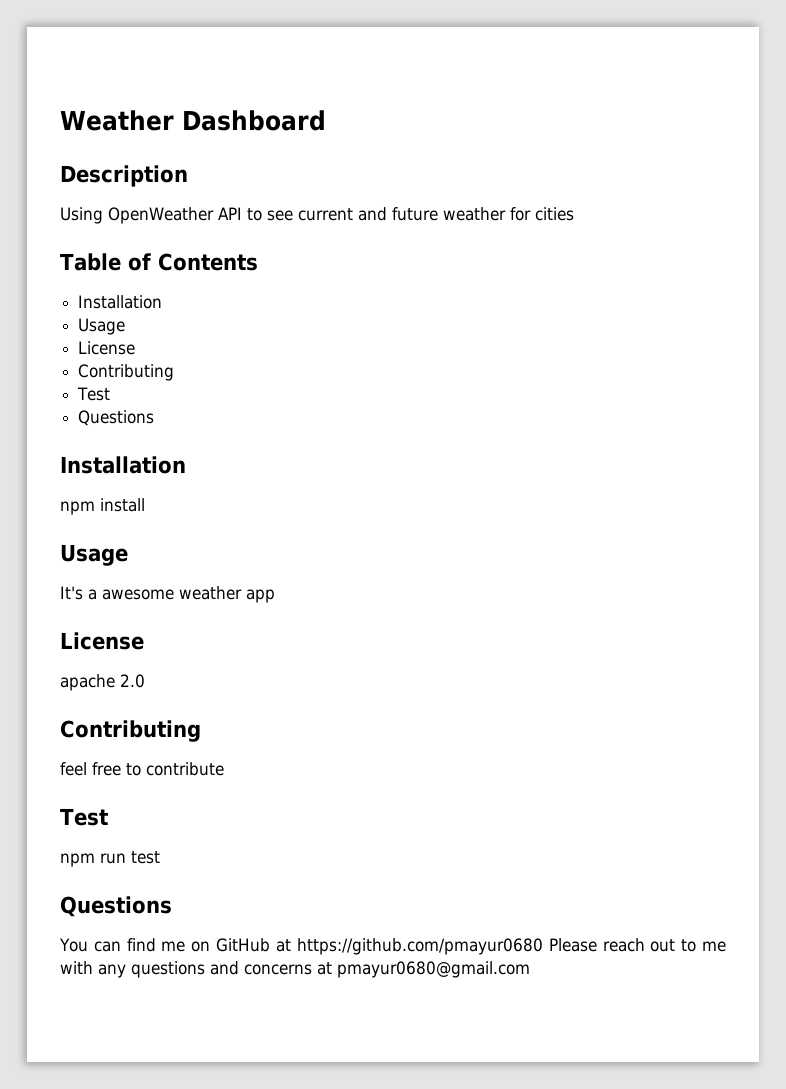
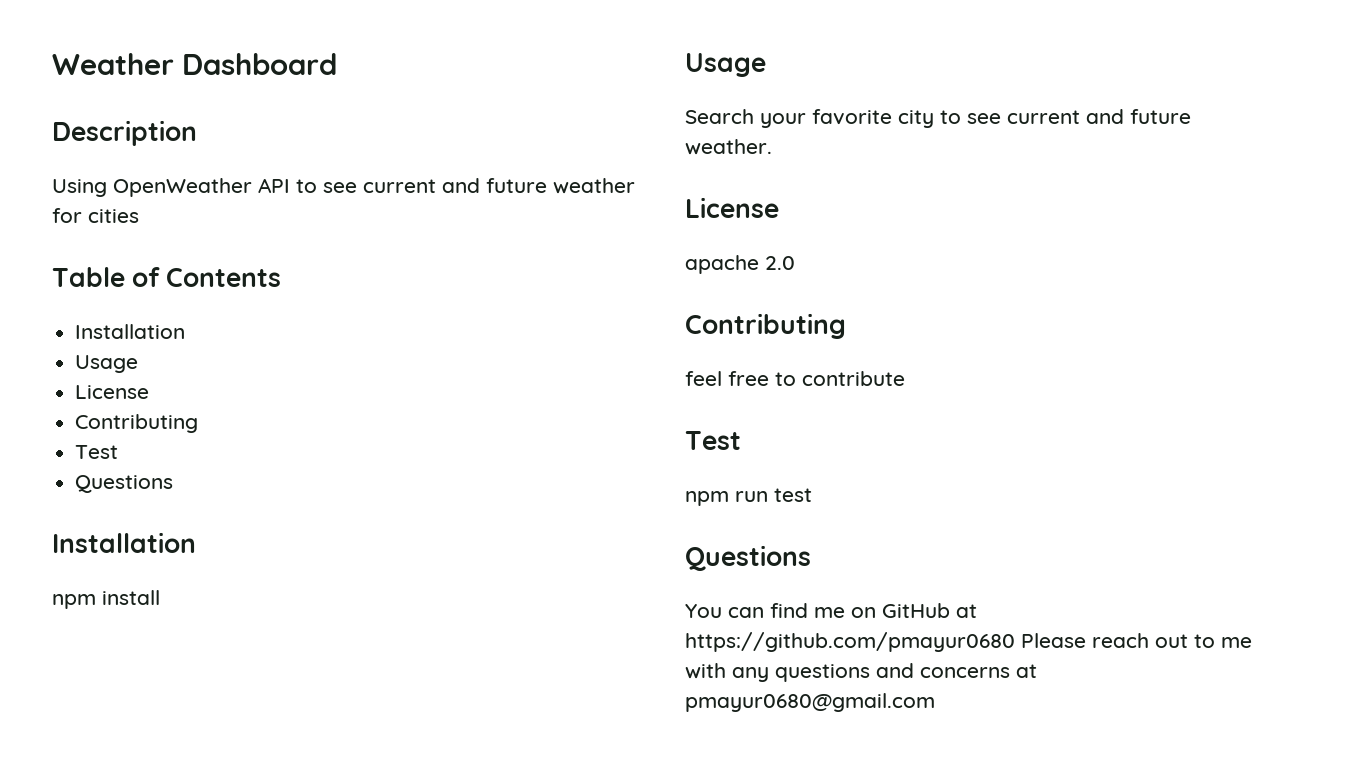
[60,586,275,603] It's a awesome weather app -> [685,109,1191,128] [685,139,772,155] Search your favorite city to see current and future weather.

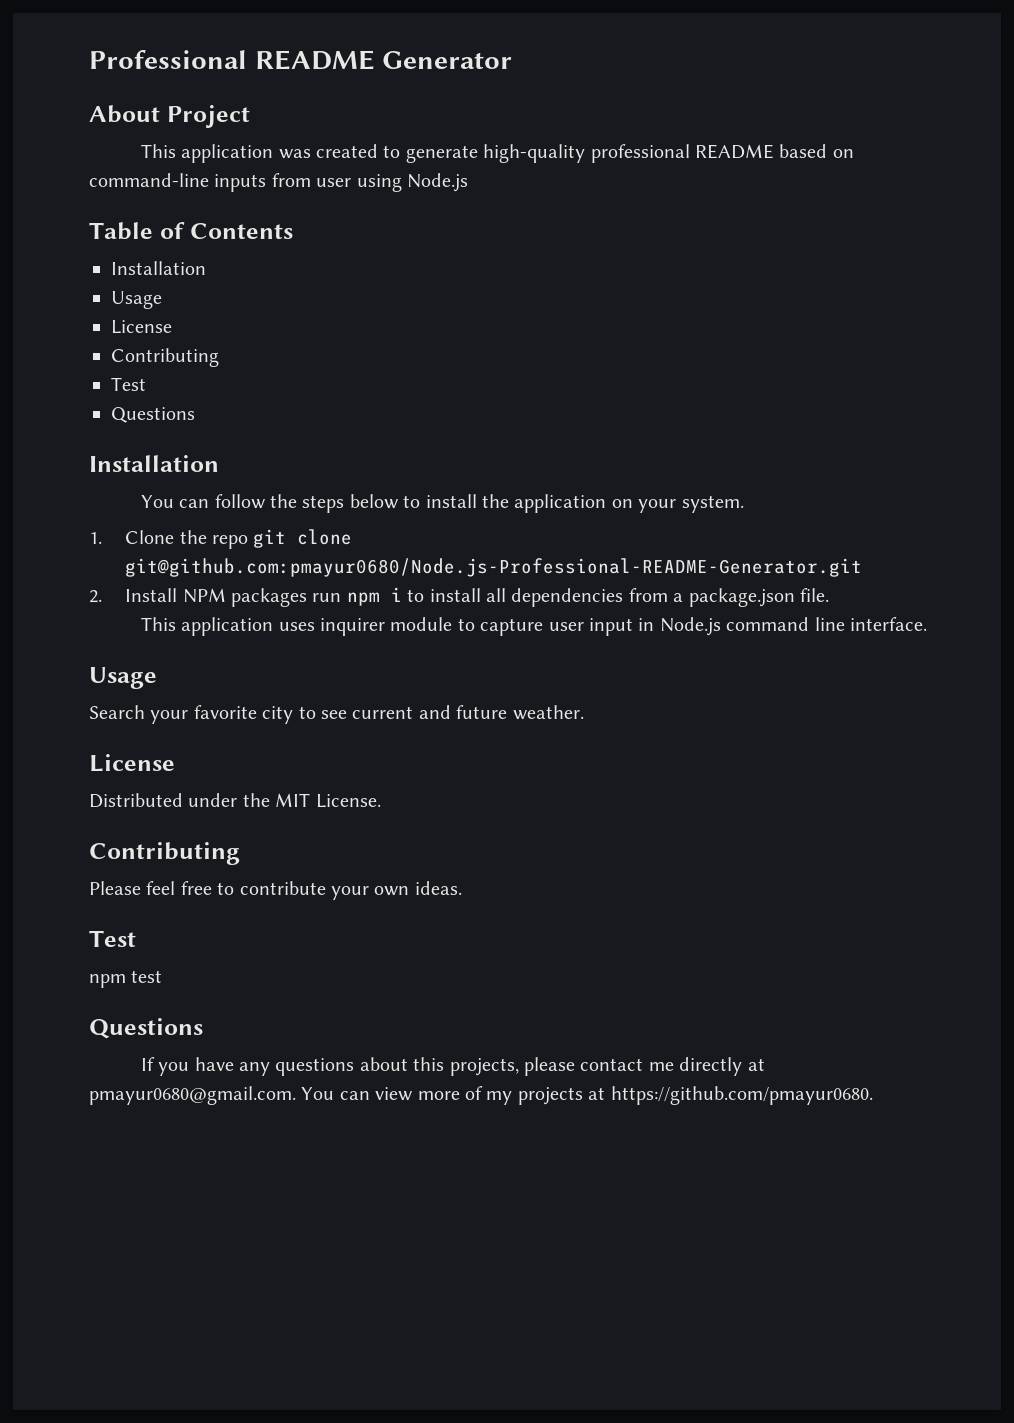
[52,53,337,75] [52,120,197,146] [52,178,635,197] [52,208,139,223] Weather Dashboard // Description // Using OpenWeather API to see current and future weather for cities -> [89,50,513,70] [89,105,250,128] [140,144,854,163] [89,173,468,192] Professional README Generator // About Project // This application was created to generate high-quality professional README based on command-line inputs from user using Node.js
[52,590,160,609] npm install -> [140,494,744,513] [89,529,353,549] [125,558,863,577] [89,587,830,607] [140,617,927,636] You can follow the steps below to install the application on your system. // 1. Clone the repo git clone git@github.com:pmayur0680/Node.js-Professional-README-Generator.git // 2. Install NPM packages run npm i to install all dependencies from a package.json file. // This application uses inquirer module to capture user input in Node.js command line interface.
[685,255,795,274] [685,313,846,339] apache 2.0 // Contributing // -> [89,793,381,808] [89,842,240,865] [89,881,141,895] Distributed under the MIT License. // Contributing // Please
(905, 378) none -> [331,881,462,900] your own ideas.
[735,491,768,502] run -> (126, 981) none
[685,603,977,618] [685,632,1252,652] [685,663,1037,682] [685,693,935,712] You can find me on GitHub at https://github.com/pmayur0680 Please reach out to me with any questions and concerns at pmayur0680@gmail.com -> [140,1057,765,1076] [89,1086,873,1105] If you have any questions about this projects, please contact me directly at pmayur0680@gmail.com. You can view more of my projects at https://github.com/pmayur0680.

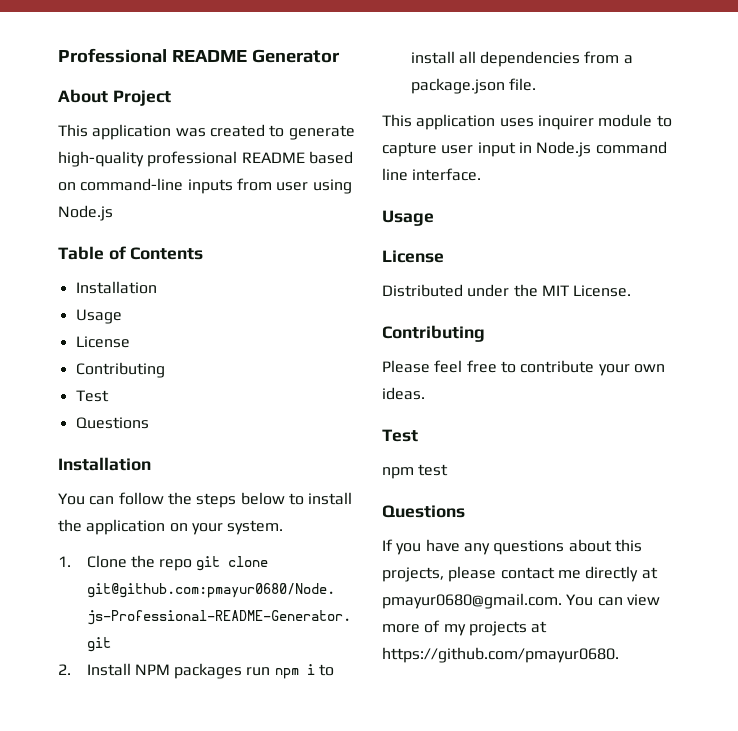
[89,705,584,724] // Search your favorite city to see current and future weather. -> (434, 218) none

